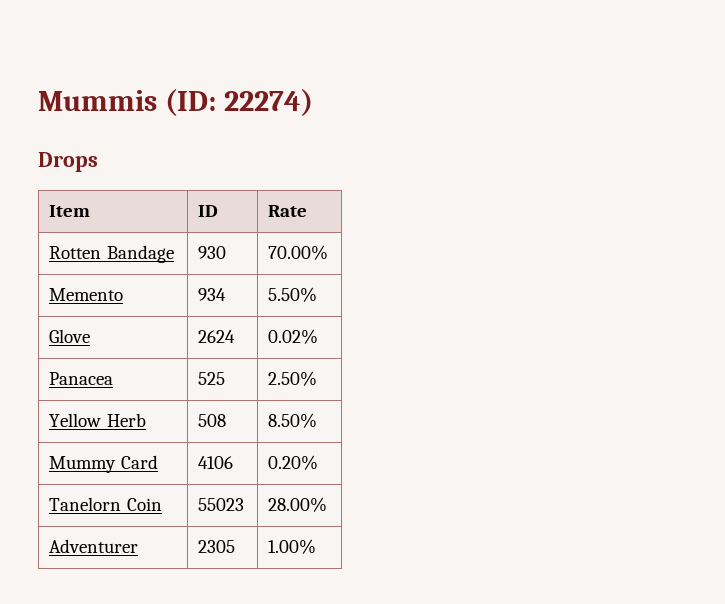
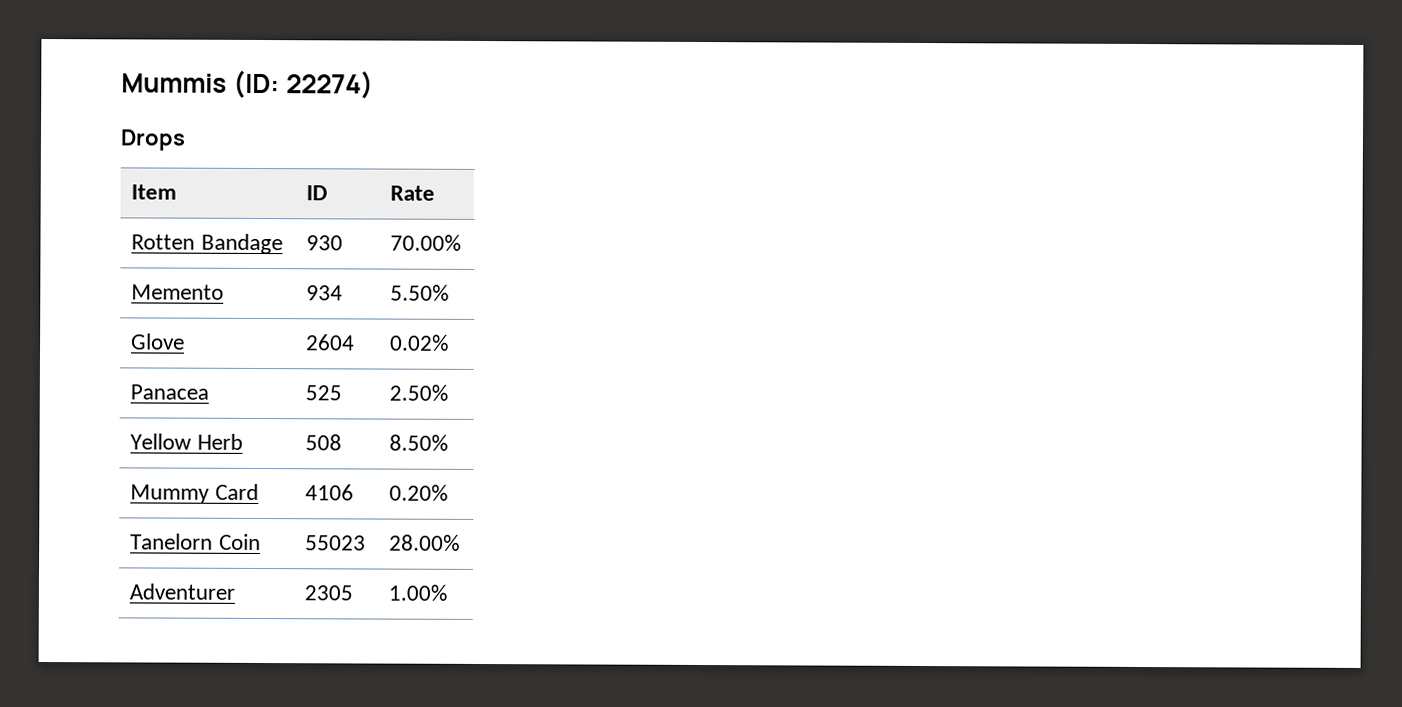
[198,330,236,343] 2624 -> [306,334,356,351] 2604

